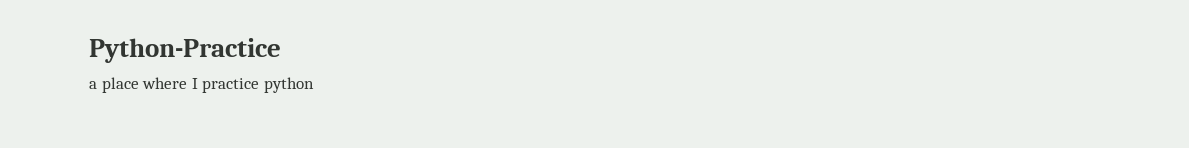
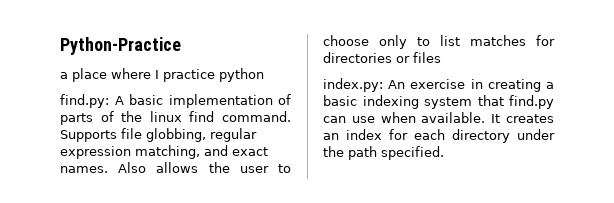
(314, 85) none -> [60,94,291,108] [60,111,291,125] [60,128,257,142] [60,145,268,159] [60,162,291,173] [323,35,555,49] [323,52,441,63] [323,78,554,92] [323,95,554,109] [323,112,554,123] [323,129,555,143] [323,146,444,160] // find.py: A basic implementation of parts of the linux find command. Supports file globbing, regular expression matching, and exact names. Also allows the user to choose only to list matches for directories or files // index.py: An exercise in creating a basic indexing system that find.py can use when available. It creates an index for each directory under the path specified.

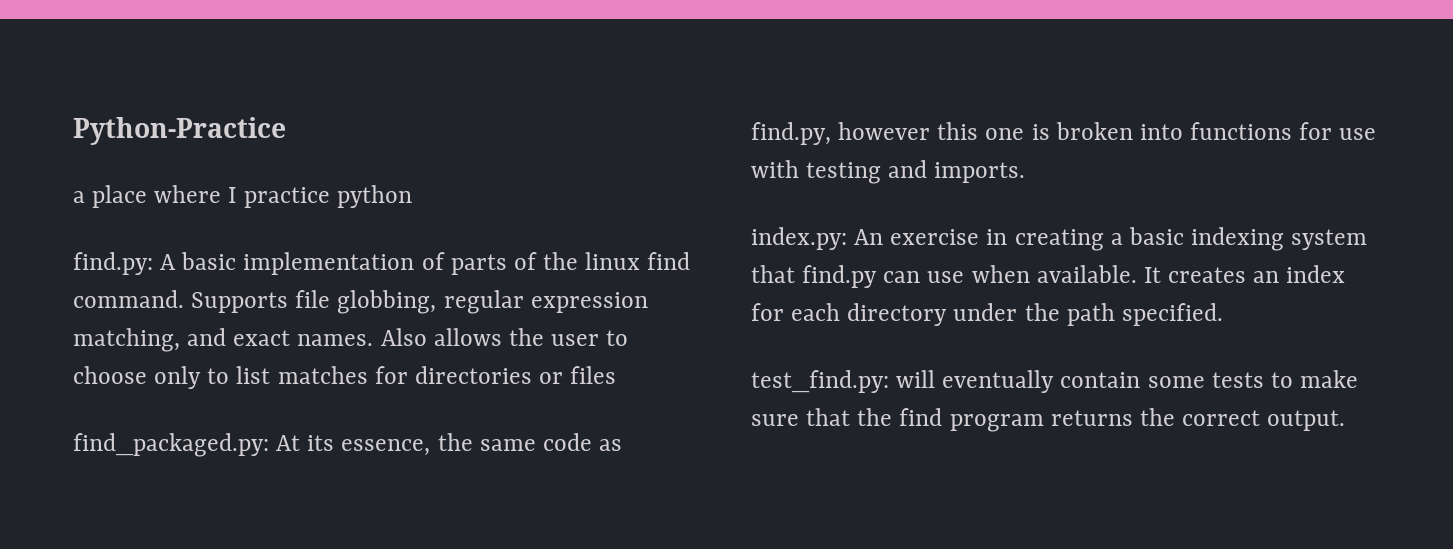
(441, 57) none -> [73,433,623,457] [751,122,1377,145] [751,160,1026,184] // find_packaged.py: At its essence, the same code as find.py, however this one is broken into functions for use with testing and imports.
(444, 153) none -> [751,370,1359,393] [751,408,1346,432] // test_find.py: will eventually contain some tests to make sure that the find program returns the correct output.

